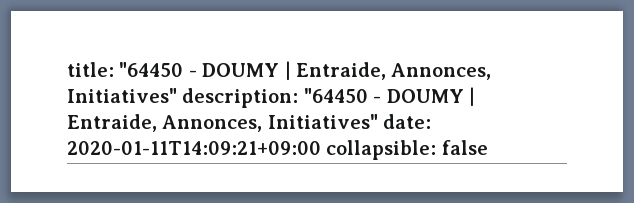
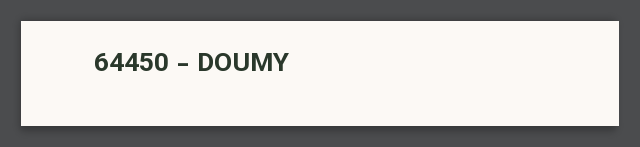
[67,61,492,80] [67,87,475,108] [67,114,432,132] [67,140,488,160] title: "64450 - DOUMY | Entraide, Annonces, Initiatives" description: "64450 - DOUMY | Entraide, Annonces, Initiatives" date: 2020-01-11T14:09:21+09:00 collapsible: false -> [94,53,290,71] 64450 - DOUMY

